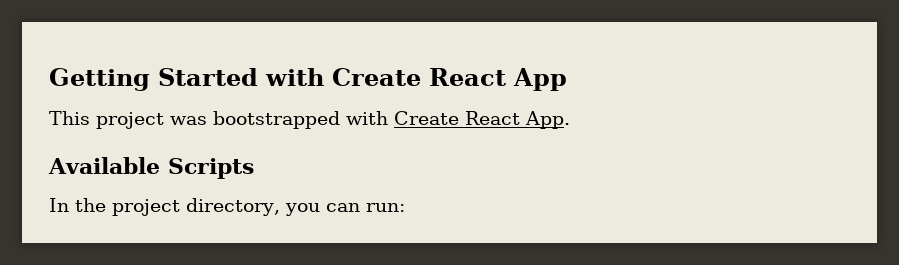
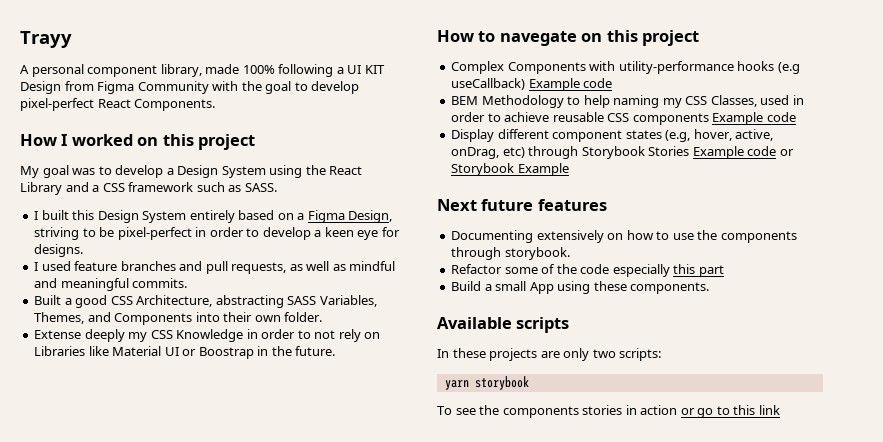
[49,68,567,91] [49,111,570,129] Getting Started with Create React App // This project was bootstrapped with Create React App. -> [20,31,72,48] [20,64,385,77] [20,81,360,94] [20,98,216,111] [20,134,256,150] [20,165,363,178] [20,182,277,195] [34,210,393,223] [34,227,400,240] [34,244,84,257] [34,261,396,274] [34,278,188,291] [34,295,377,308] [34,312,323,325] [34,329,381,342] [34,346,336,359] [437,30,700,46] [451,61,800,74] [451,78,613,91] [451,95,804,108] [451,112,796,125] [451,129,774,142] [451,146,794,159] [451,163,569,176] [437,199,607,211] [451,230,797,243] [451,247,570,260] [451,264,724,277] [451,281,710,294] Trayy // A personal component library, made 100% following a UI KIT Design from Figma Community with the goal to develop pixel-perfect React Components. // How I worked on this project // My goal was to develop a Design System using the React Library and a CSS framework such as SASS. // I built this Design System entirely based on a Figma Design, striving to be pixel-perfect in order to develop a keen eye for designs. // I used feature branches and pull requests, as well as mindful and meaningful commits. // Built a good CSS Architecture, abstracting SASS Variables, Themes, and Components into their own folder. // Extense deeply my CSS Knowledge in order to not rely on Libraries like Material UI or Boostrap in the future. // How to navegate on this project // Complex Components with utility-performance hooks (e.g useCallback) Example code // BEM Methodology to help naming my CSS Classes, used in order to achieve reusable CSS components Example code // Display different component states (e.g, hover, active, onDrag, etc) through Storybook Stories Example code or Storybook Example // Next future features // Documenting extensively on how to use the components through storybook. // Refactor some of the code especially this part // Build a small App using these components.
[167,158,254,179] Scripts -> [516,317,570,333] scripts
[75,198,405,216] the project directory, you can run: -> [452,348,662,361] [444,376,529,390] [437,405,780,418] these projects are only two scripts: // yarn storybook // To see the components stories in action or go to this link

